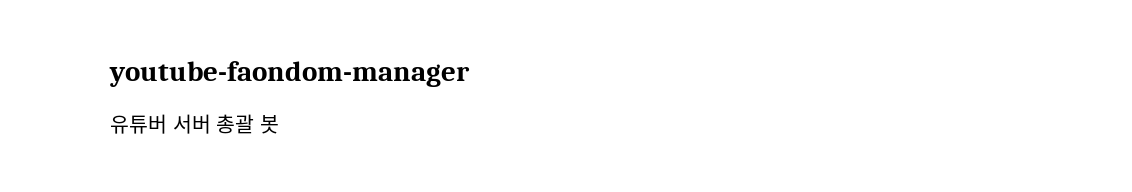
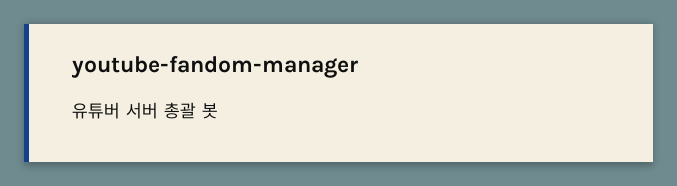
[109,61,470,87] youtube-faondom-manager -> [72,56,358,78] youtube-fandom-manager

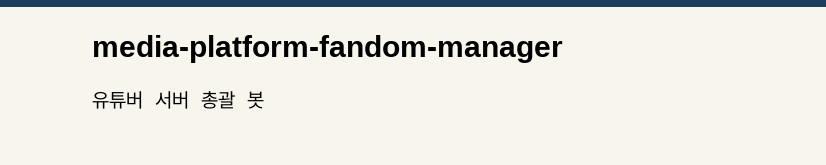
[72,56,358,78] youtube-fandom-manager -> [92,35,563,63] media-platform-fandom-manager

